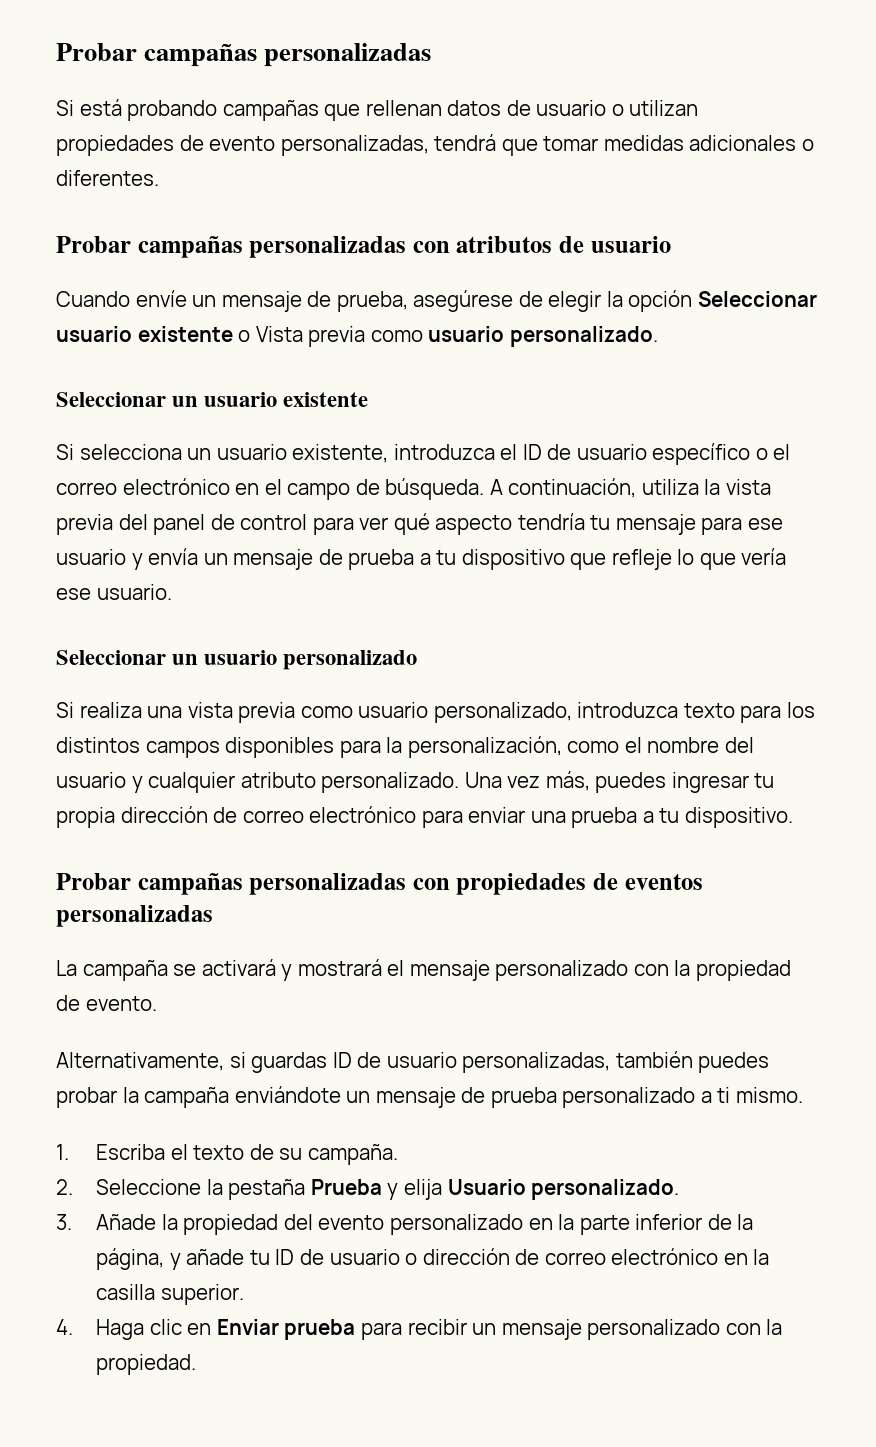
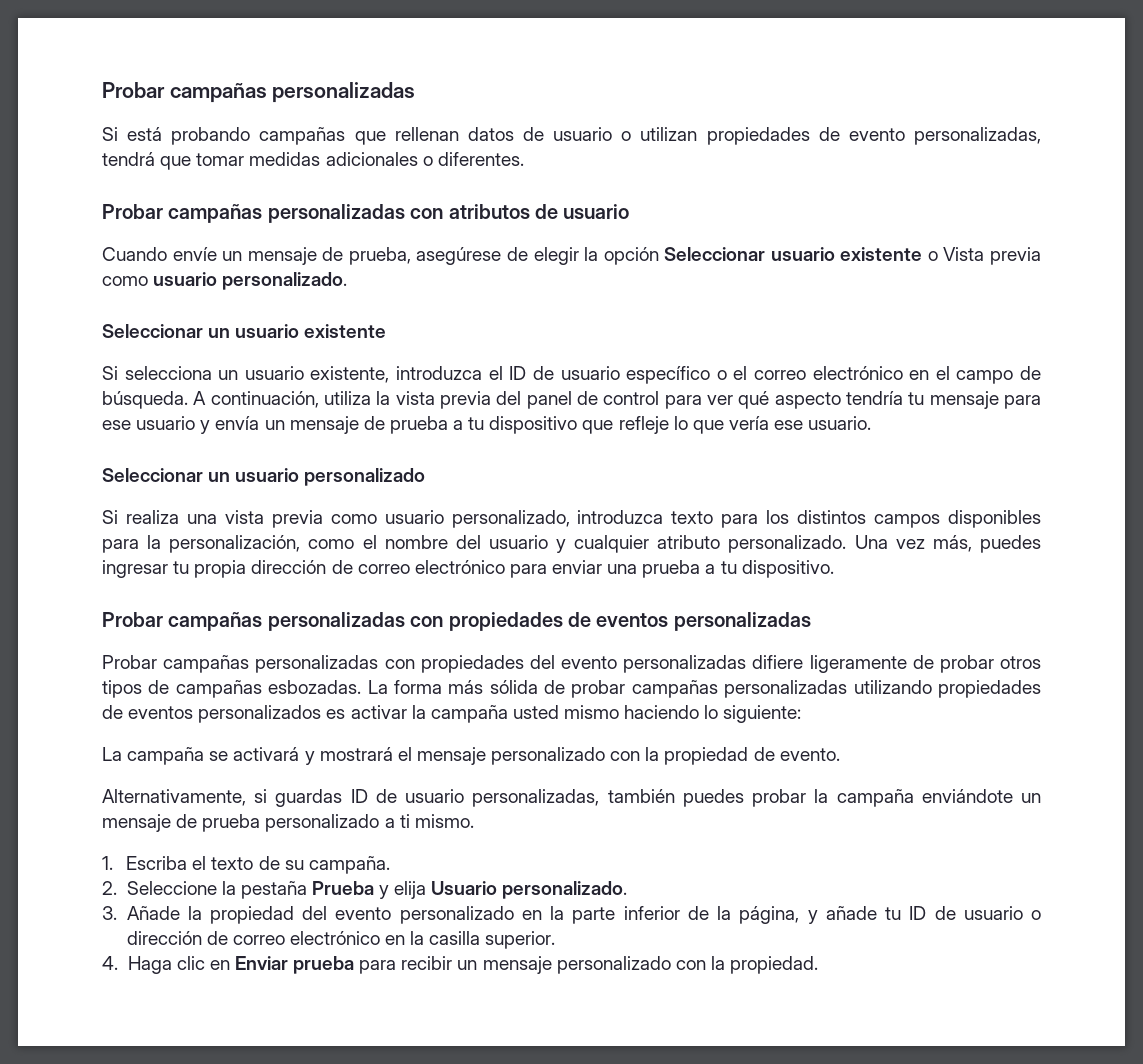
(213, 916) none -> [102,655,1041,673] [102,680,1041,698] [102,705,802,723] // Probar campañas personalizadas con propiedades del evento personalizadas difiere ligeramente de probar otros tipos de campañas esbozadas. La forma más sólida de probar campañas personalizadas utilizando propiedades de eventos personalizados es activar la campaña usted mismo haciendo lo siguiente:

